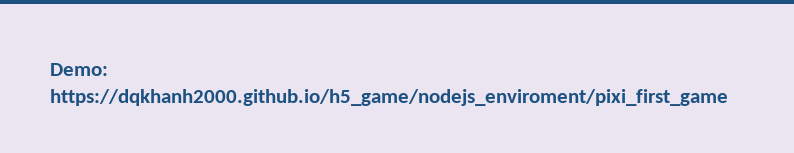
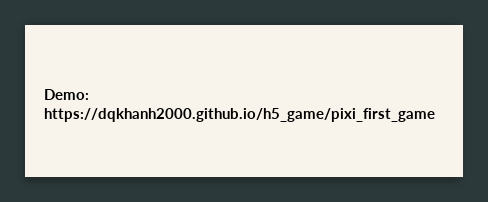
[50,89,728,106] https://dqkhanh2000.github.io/h5_game/nodejs_enviroment/pixi_first_game -> [44,108,435,122] https://dqkhanh2000.github.io/h5_game/pixi_first_game

